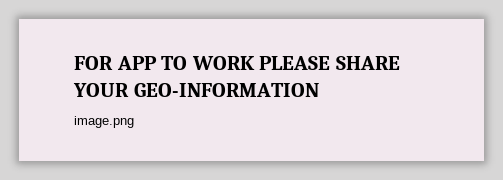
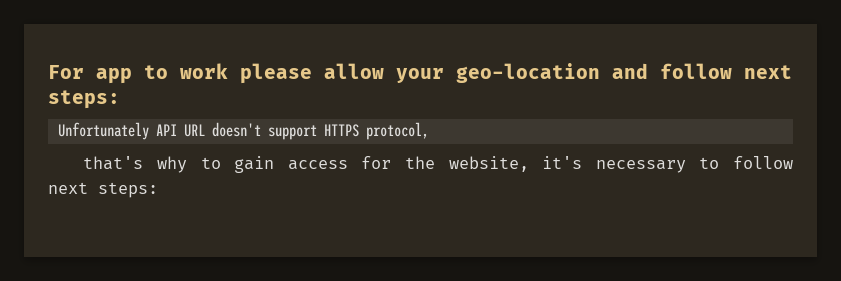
[74,56,400,70] [73,83,319,97] [74,116,134,128] FOR APP TO WORK PLEASE SHARE YOUR GEO-INFORMATION // image.png -> [48,63,792,84] [48,90,120,109] [57,122,429,140] [83,156,793,173] [48,182,158,198] For app to work please allow your geo-location and follow next steps: // Unfortunately API URL doesn't support HTTPS protocol, // that's why to gain access for the website, it's necessary to follow next steps:

